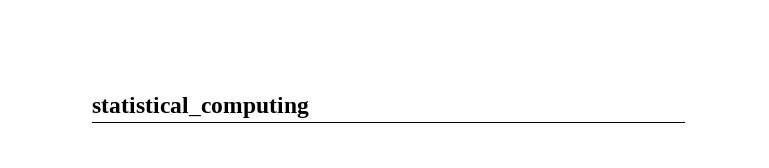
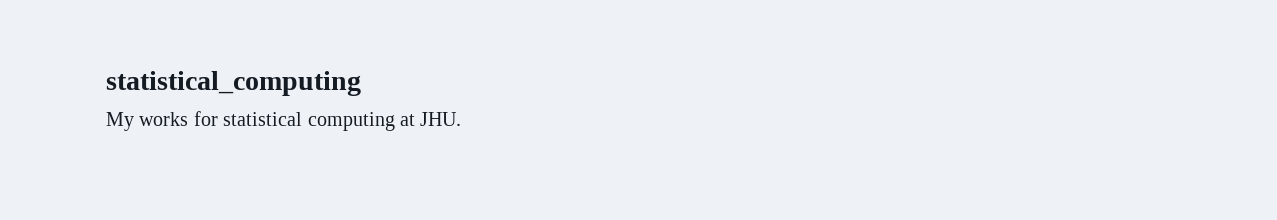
(309, 107) none -> [106,111,462,131] // My works for statistical computing at JHU.

